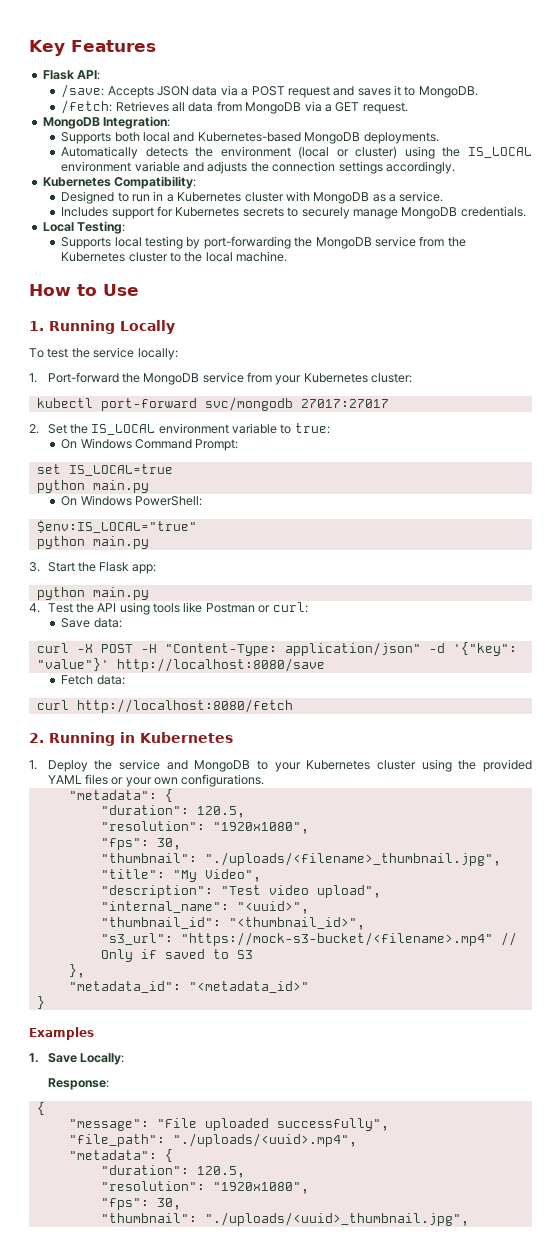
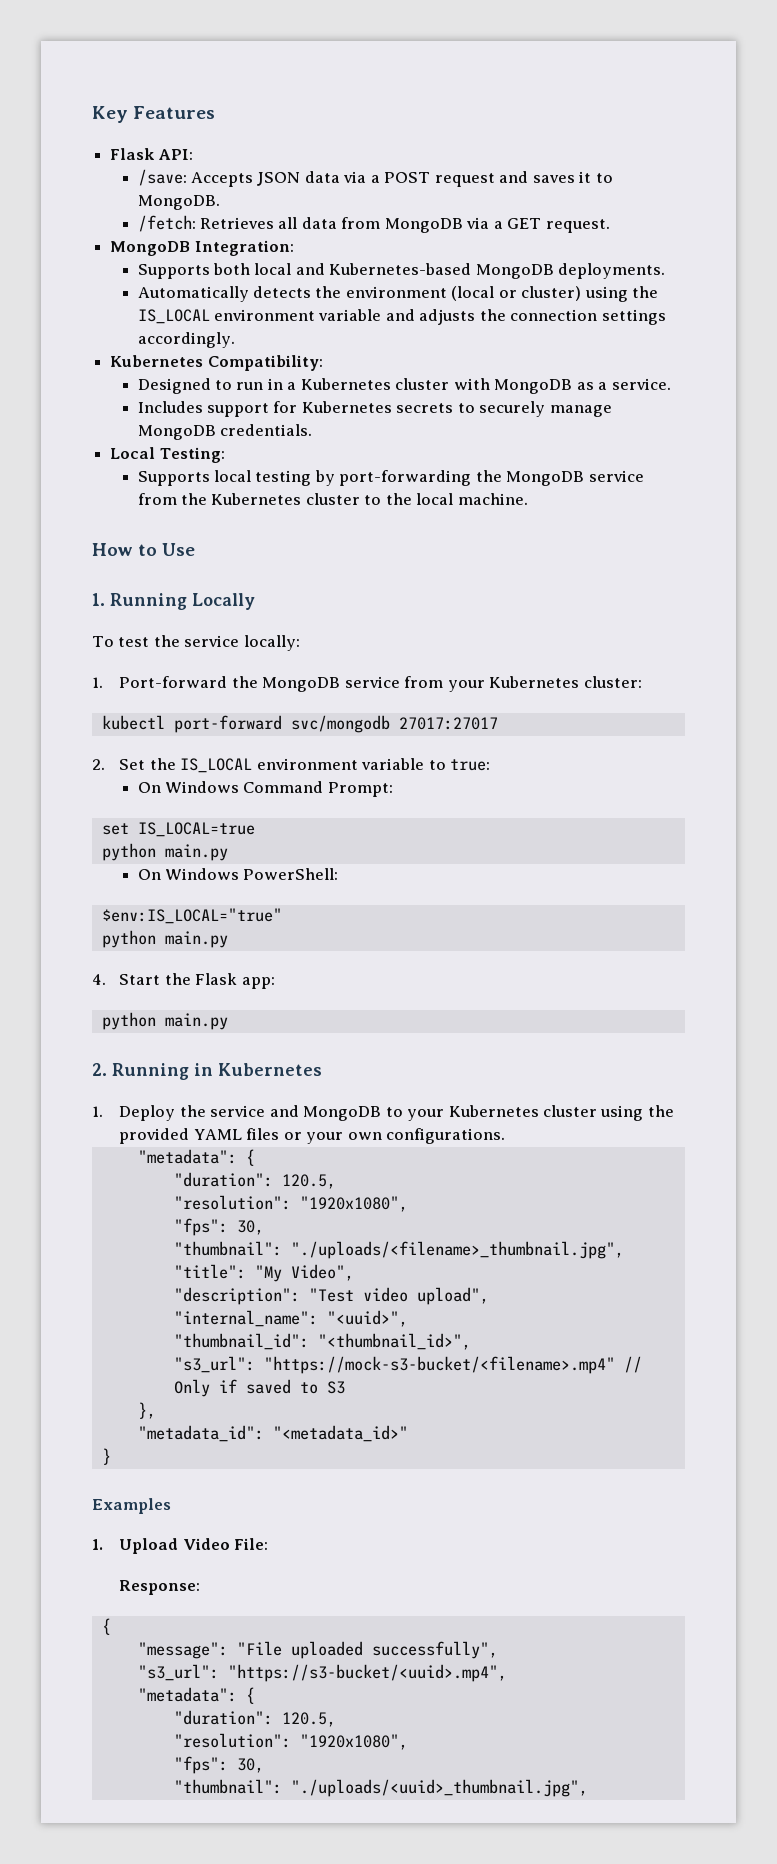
[29,562,40,572] 3. -> [92,974,106,985] 4.
[29,602,308,615] [61,618,122,628] [36,642,517,656] [36,658,325,672] [61,675,125,685] [36,699,293,713] // 4. Test the API using tools like Postman or curl: // Save data: // curl -X POST -H "Content-Type: application/json" -d '{"key": "value"}' http://localhost:8080/save // Fetch data: // curl http://localhost:8080/fetch -> (228, 1021) none
[47,1053,124,1065] Save Locally: -> [119,1538,269,1554] Upload Video File:
[68,1133,357,1147] "file_path": "./uploads/<uuid>.mp4", -> [137,1664,507,1682] "s3_url": "https://s3-bucket/<uuid>.mp4",

